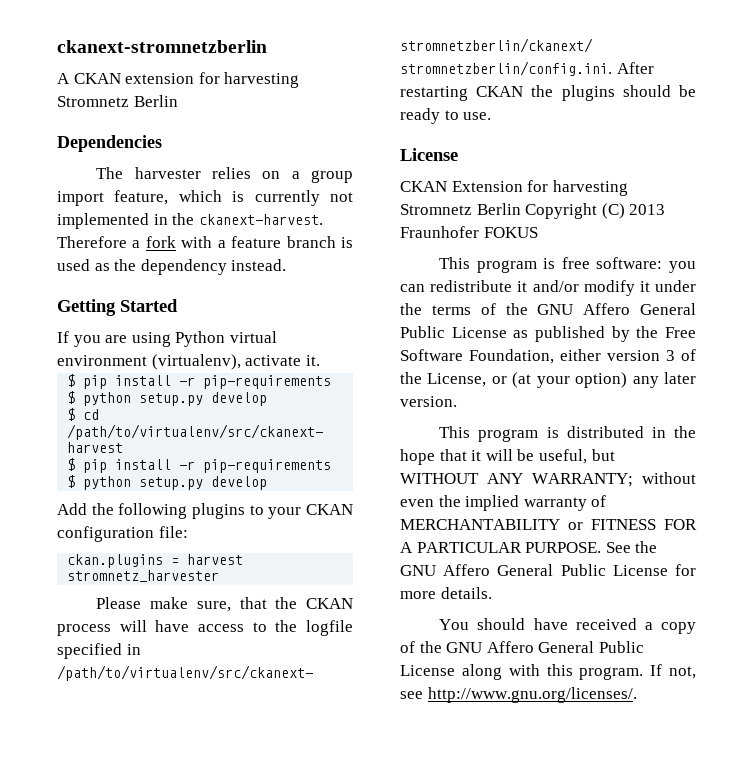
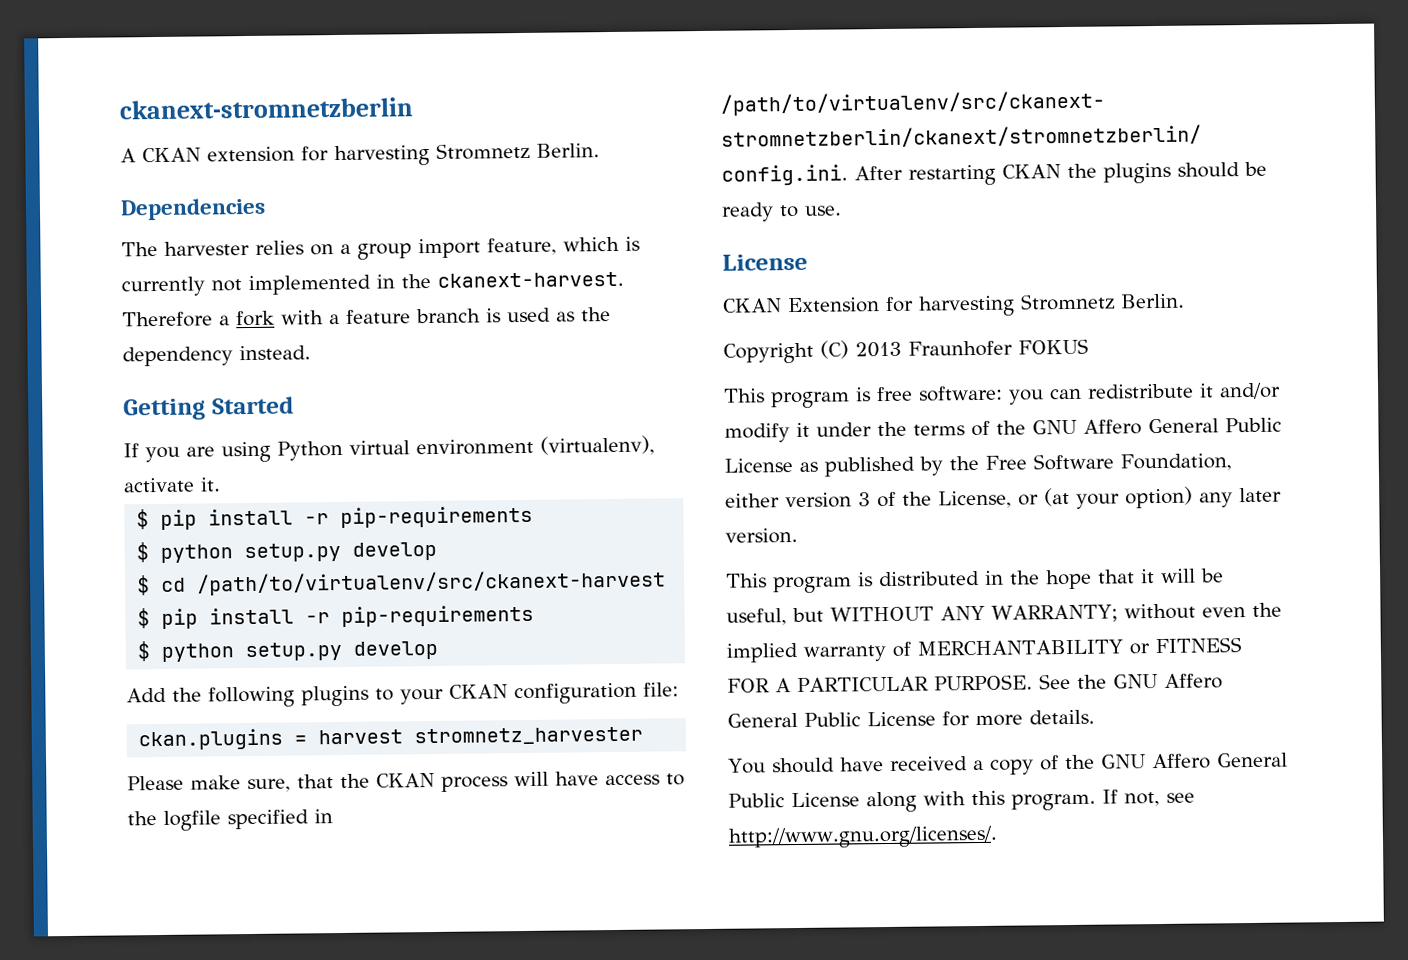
[133,95,178,107] Berlin -> [536,143,600,158] Berlin.
[476,203,521,215] Berlin -> [1120,293,1185,309] Berlin. //

